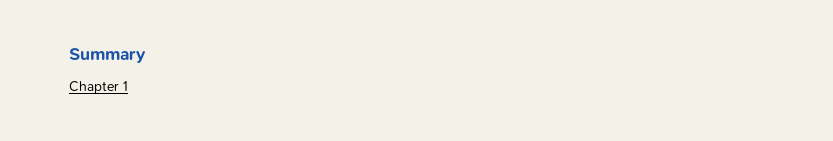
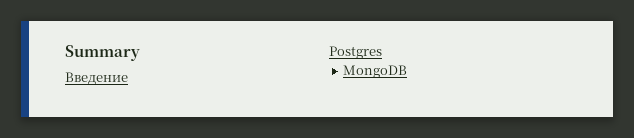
[69,81,128,94] Chapter 1 -> [65,72,128,85] [329,46,382,59] [343,65,408,78] Введение // Postgres // MongoDB

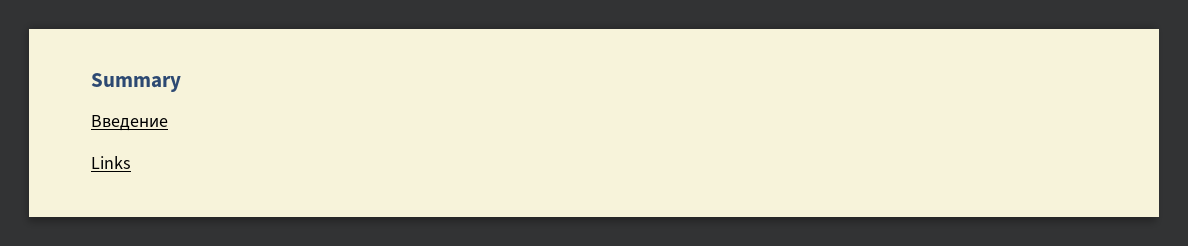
[329,46,382,59] [343,65,408,78] Postgres // MongoDB -> [91,156,131,169] Links

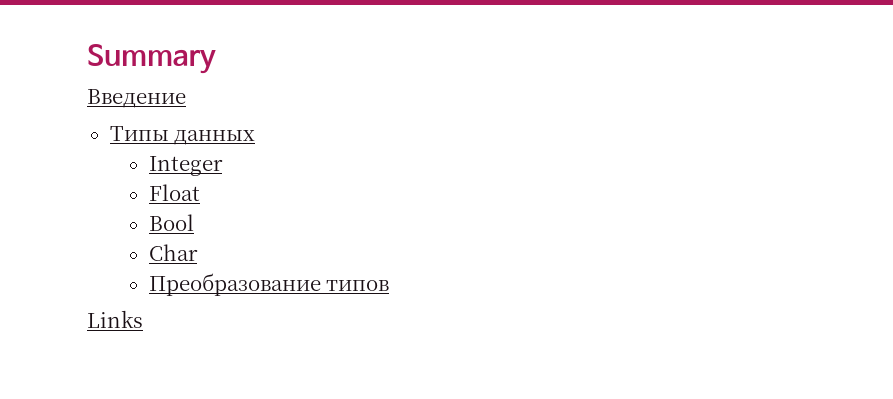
(168, 123) none -> [109,126,256,145] [148,156,223,176] [148,184,200,201] [148,214,194,231] [148,244,198,261] [148,273,390,296] // Типы данных // Integer // Float // Bool // Char // Преобразование типов

